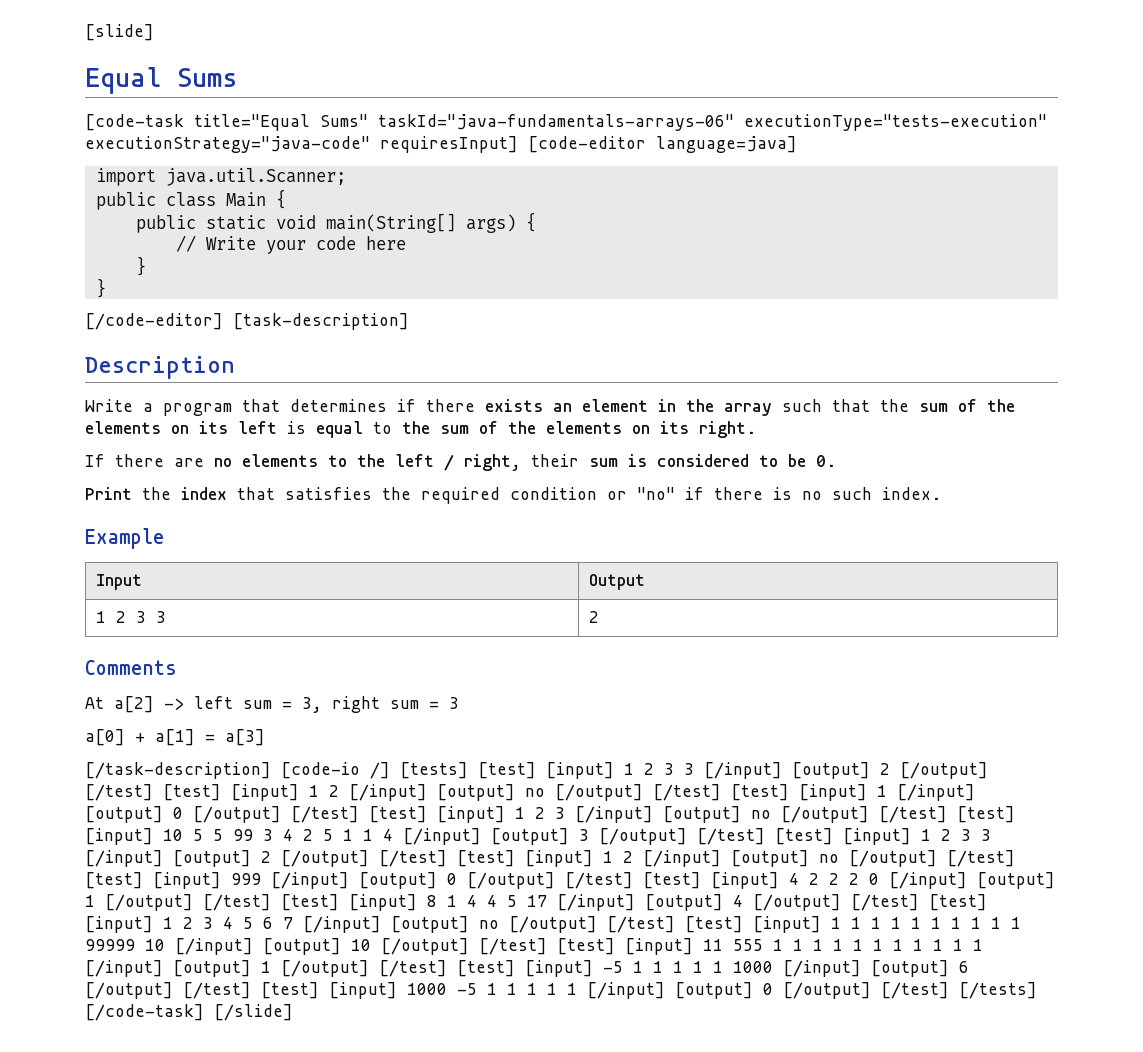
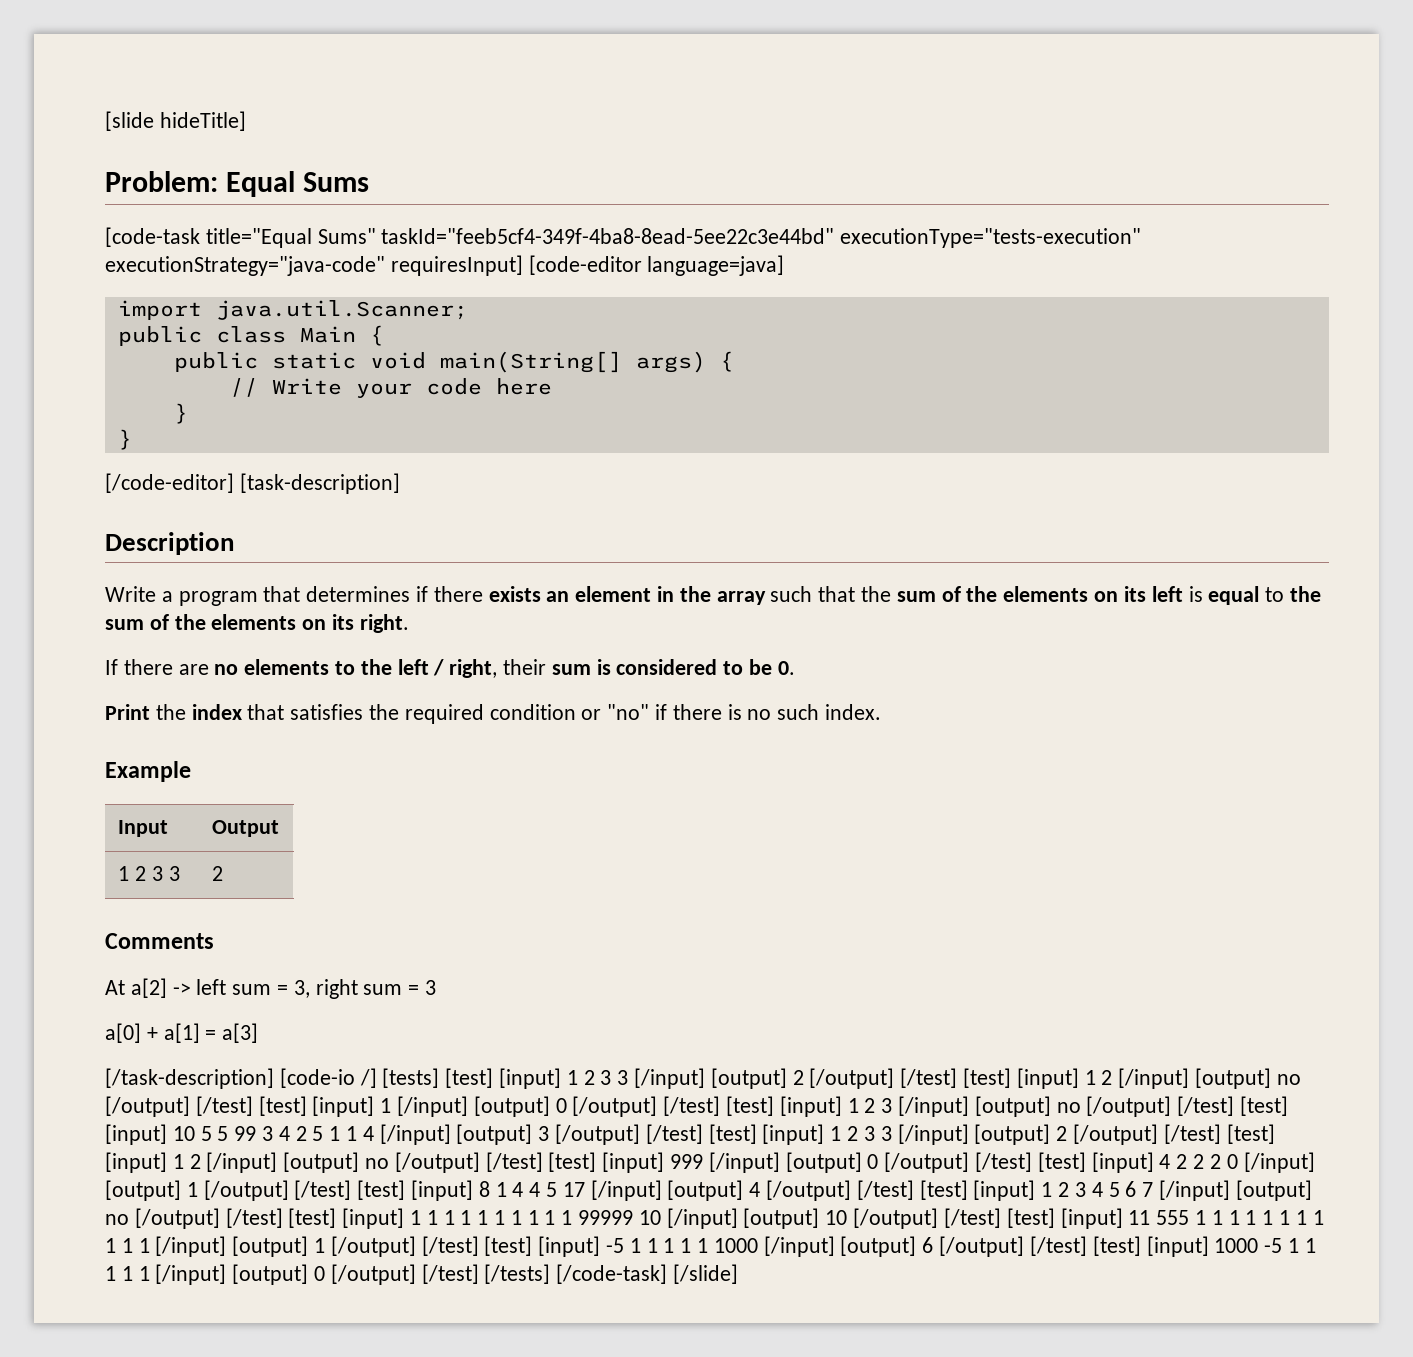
[85,24,154,41] [slide] // -> [105,111,246,131] [105,171,218,192] [slide hideTitle] // Problem:
[378,114,734,131] taskId="java-fundamentals-arrays-06" -> [381,228,835,244] taskId="feeb5cf4-349f-4ba8-8ead-5ee22c3e44bd"

